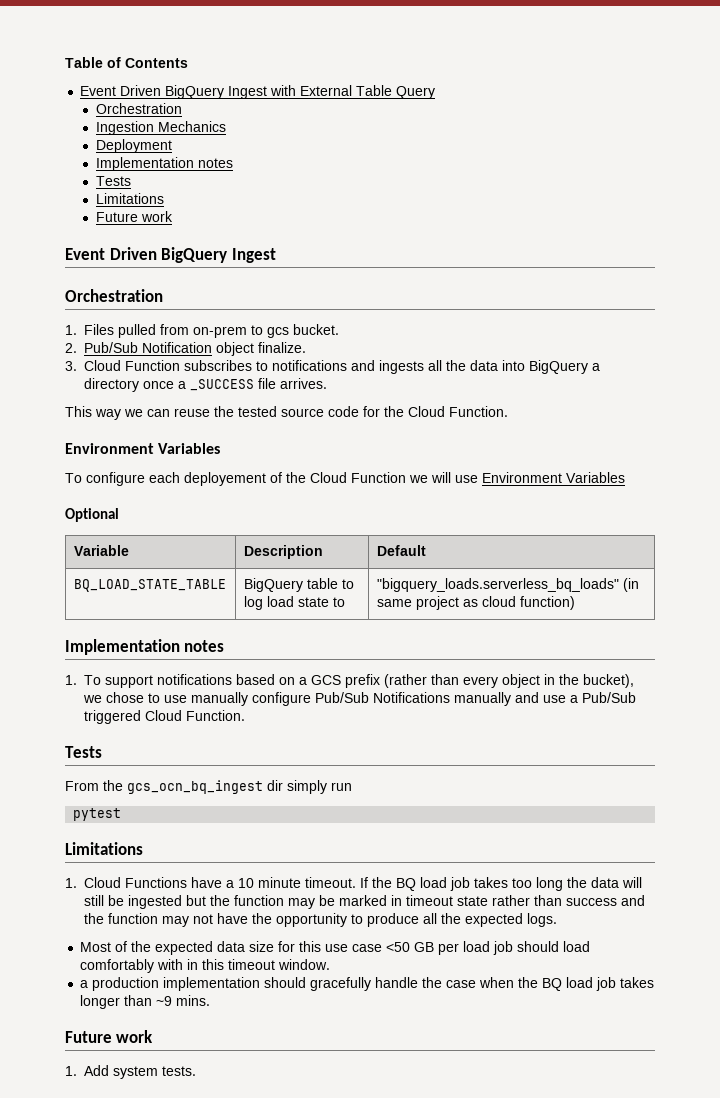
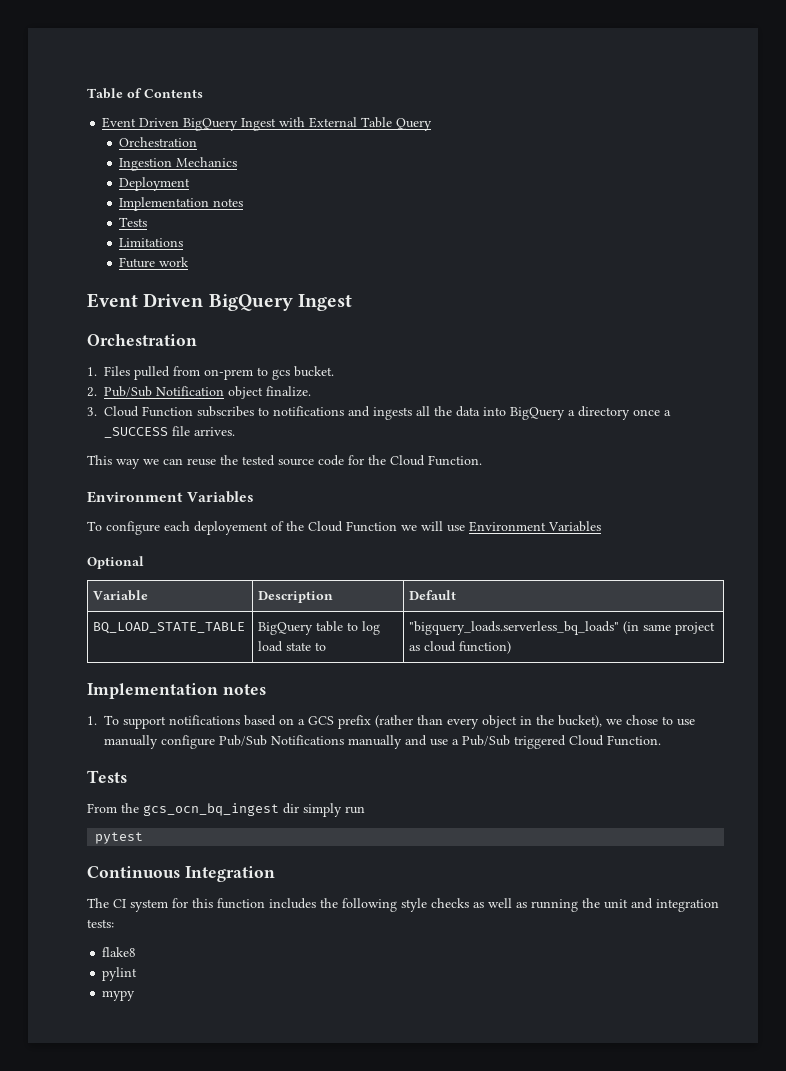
[65,842,143,855] [65,877,642,891] [84,895,645,909] [84,913,557,927] [80,941,591,955] [80,959,331,973] [80,977,655,991] [80,995,211,1009] [65,1030,154,1043] [65,1065,196,1079] Limitations // 1. Cloud Functions have a 10 minute timeout. If the BQ load job takes too long the data will still be ingested but the function may be marked in timeout state rather than success and the function may not have the opportunity to produce all the expected logs. // Most of the expected data size for this use case <50 GB per load job should load comfortably with in this timeout window. // a production implementation should gracefully handle the case when the BQ load job takes longer than ~9 mins. // Future work // 1. Add system tests. -> [87,866,275,882] [87,898,719,912] [87,919,114,928] [102,947,137,957] [102,967,138,981] [102,990,136,1001] Continuous Integration // The CI system for this function includes the following style checks as well as running the unit and integration tests: // flake8 // pylint // mypy

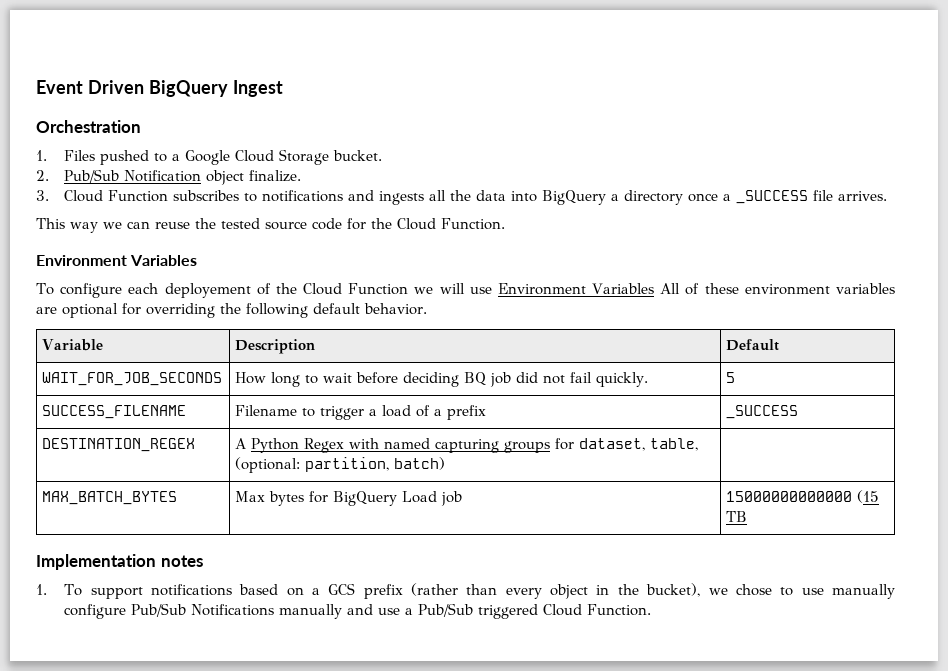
[87,88,203,99] [102,117,433,131] [119,137,198,147] [119,157,238,171] [119,177,191,191] [119,197,244,211] [119,217,148,227] [119,238,184,247] [119,257,190,268] Table of Contents // Event Driven BigQuery Ingest with External Table Query // Orchestration // Ingestion Mechanics // Deployment // Implementation notes // Tests // Limitations // Future work // -> (36, 87) none
[134,366,291,380] pulled from on-prem to gcs -> [100,149,330,165] pushed to a Google Cloud Storage
[87,556,144,569] [93,590,149,601] [258,591,334,603] [409,590,457,600] [93,622,246,634] [258,621,381,635] [258,641,327,652] [409,621,716,635] [409,641,512,654] // Optional // Variable | Description | Default // BQ_LOAD_STATE_TABLE | BigQuery table to log load state to | "bigquery_loads.serverless_bq_loads" (in same project as cloud function) -> [660,283,895,295] [36,303,427,318] [42,339,104,351] [235,339,316,354] [726,339,780,351] [42,372,223,386] [235,372,649,387] [726,372,736,383] [42,405,187,419] [235,405,487,420] [726,405,799,419] [42,438,196,452] [235,438,699,453] [235,457,446,473] [42,491,178,505] [235,491,463,506] [726,490,880,503] [726,511,748,522] All of these environment variables are optional for overriding the following default behavior. // Variable | Description | Default // WAIT_FOR_JOB_SECONDS | How long to wait before deciding BQ job did not fail quickly. | 5 // SUCCESS_FILENAME | Filename to trigger a load of a prefix | _SUCCESS // DESTINATION_REGEX | A Python Regex with named capturing groups for dataset, table, (optional: partition, batch) | // MAX_BATCH_BYTES | Max bytes for BigQuery Load job | 15000000000000 (15 TB
[87,770,127,783] [87,803,365,817] [95,832,144,844] [87,866,275,882] [87,898,719,912] [87,919,114,928] [102,947,137,957] [102,967,138,981] [102,990,136,1001] // Tests // From the gcs_ocn_bq_ingest dir simply run // pytest // Continuous Integration // The CI system for this function includes the following style checks as well as running the unit and integration tests: // flake8 // pylint // mypy -> (652, 610) none

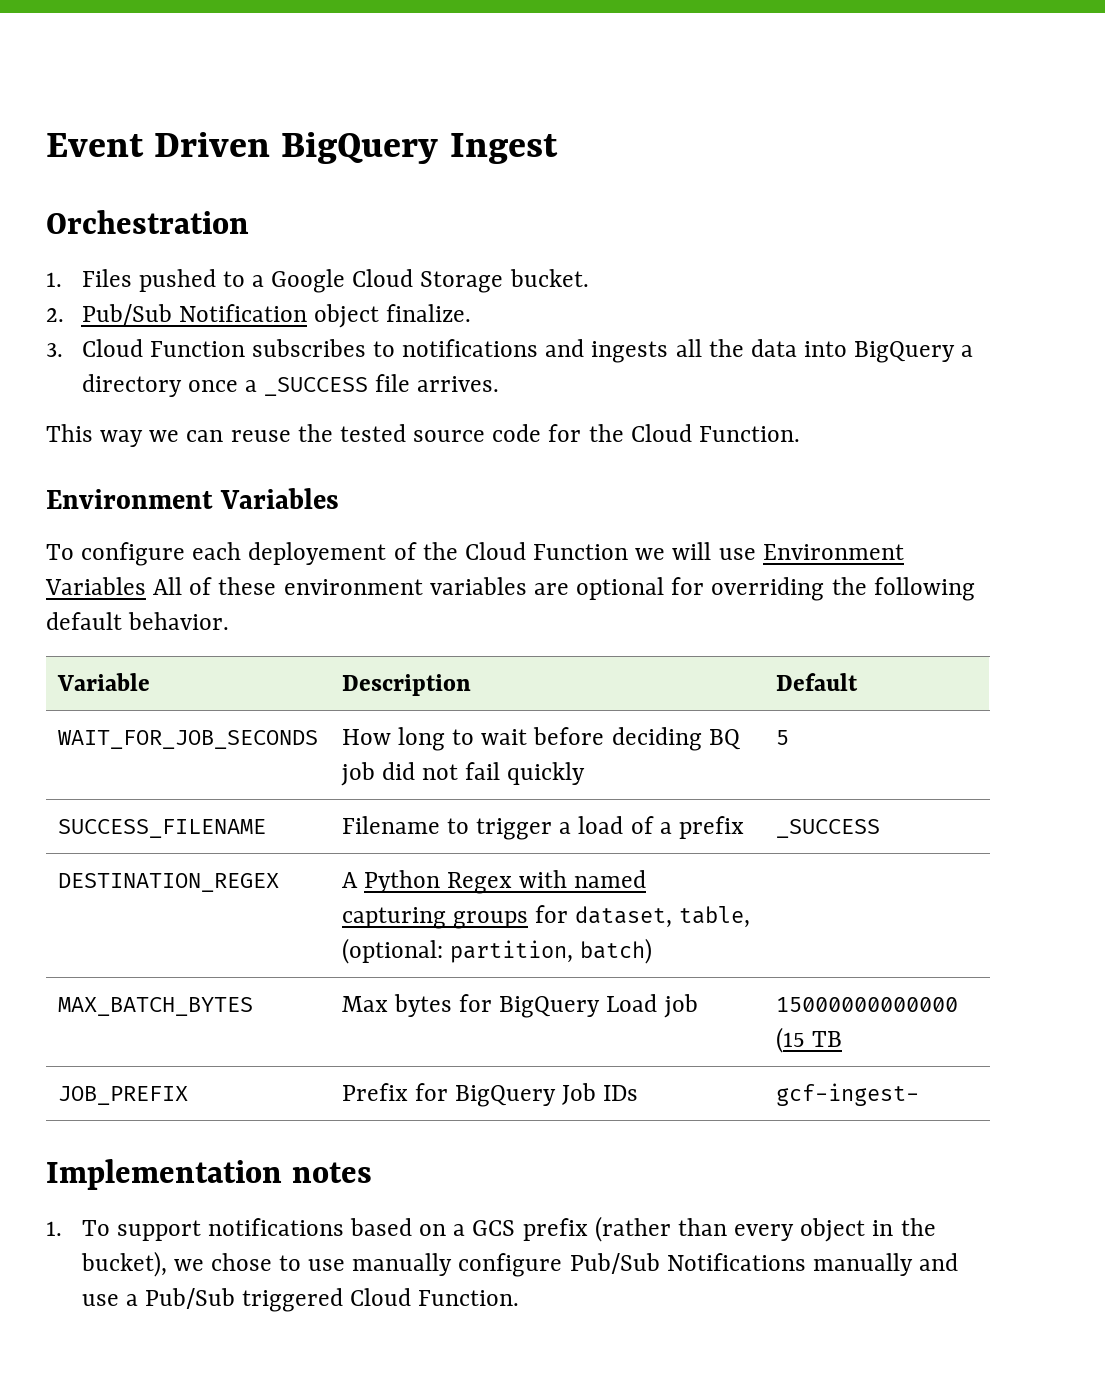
[596,372,649,387] quickly. -> [507,762,586,785] quickly
(748, 516) none -> [57,1086,188,1105] [341,1083,639,1107] [775,1083,919,1106] // JOB_PREFIX | Prefix for BigQuery Job IDs | gcf-ingest-

